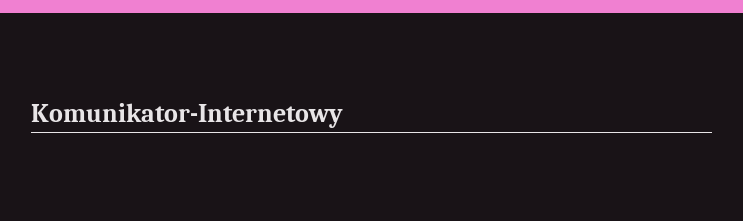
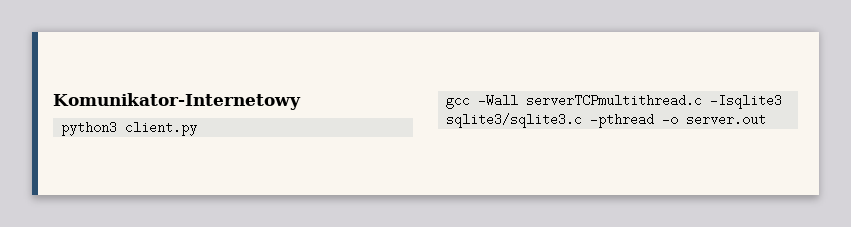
(343, 115) none -> [60,121,197,136] [445,94,782,109] [445,113,766,128] // python3 client.py // gcc -Wall serverTCPmultithread.c -Isqlite3 sqlite3/sqlite3.c -pthread -o server.out

